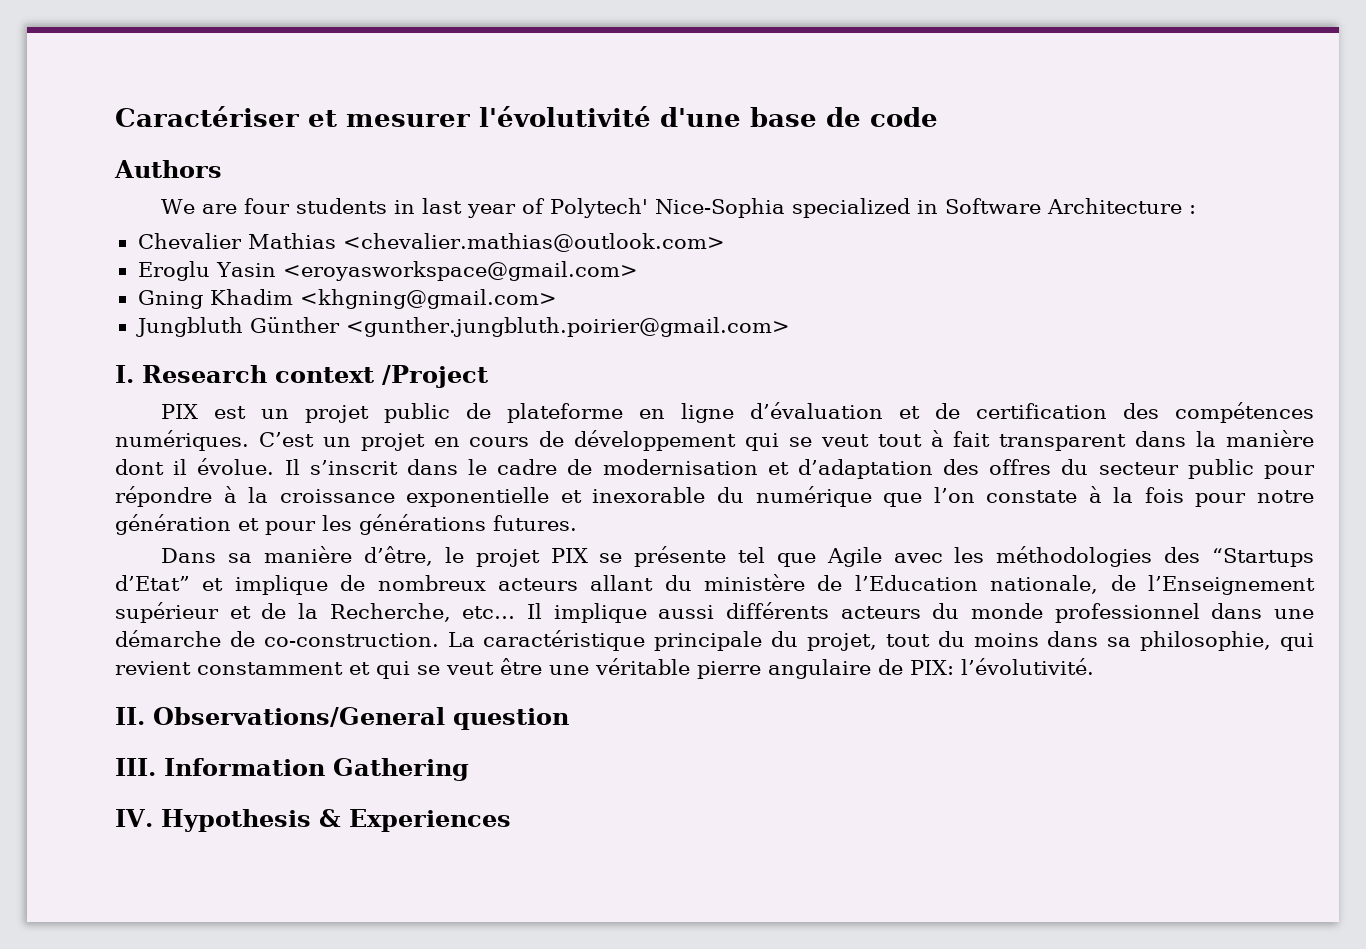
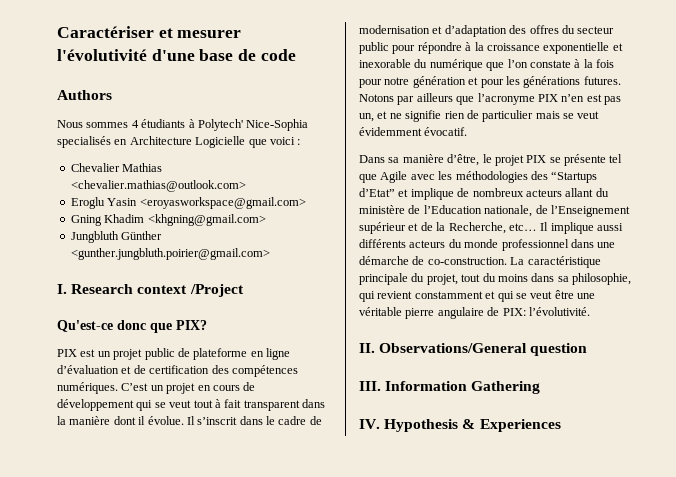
[161,198,1183,218] We are four students in last year of Polytech' Nice-Sophia specialized in Software Architecture -> [57,119,309,131] [57,136,295,148] Nous sommes 4 étudiants à Polytech' Nice-Sophia specialisés en Architecture Logicielle que voici
(488, 376) none -> [57,320,207,333] // Qu'est-ce donc que PIX?
(577, 523) none -> [359,93,621,105] [359,110,600,122] [359,127,468,136] Notons par ailleurs que l’acronyme PIX n’en est pas un, et ne signifie rien de particulier mais se veut évidemment évocatif.

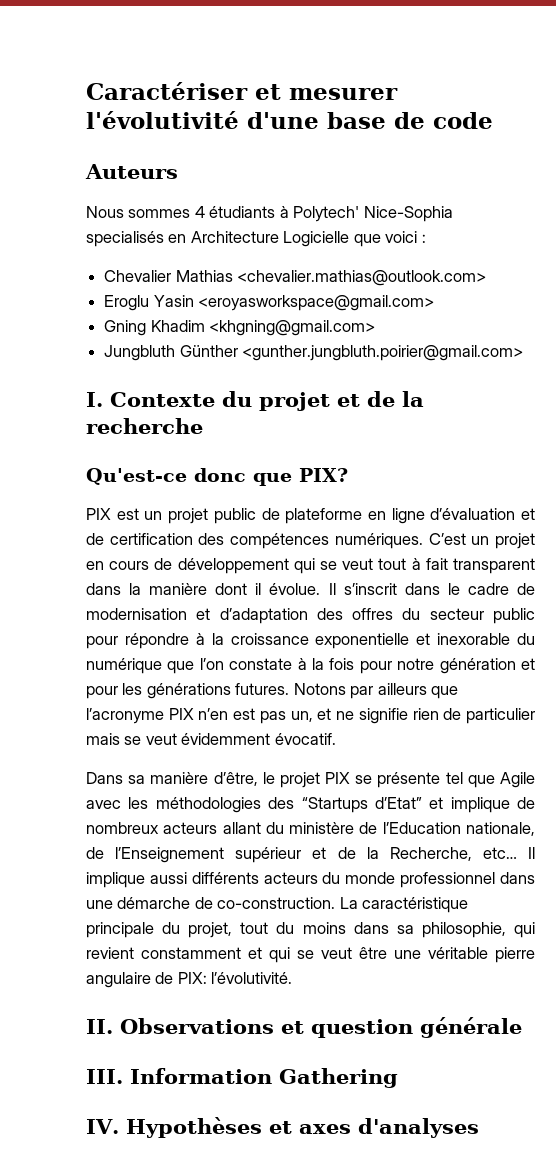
[57,90,112,100] Authors -> [85,164,178,179] Auteurs
[71,284,244,297] Research context /Project -> [110,391,424,411] [86,418,203,434] Contexte du projet et de la recherche
[379,343,528,353] Observations/General -> [120,1018,304,1034] Observations et
(588, 349) none -> [420,1017,522,1038] générale
[384,419,561,432] Hypothesis & Experiences -> [125,1117,479,1138] Hypothèses et axes d'analyses

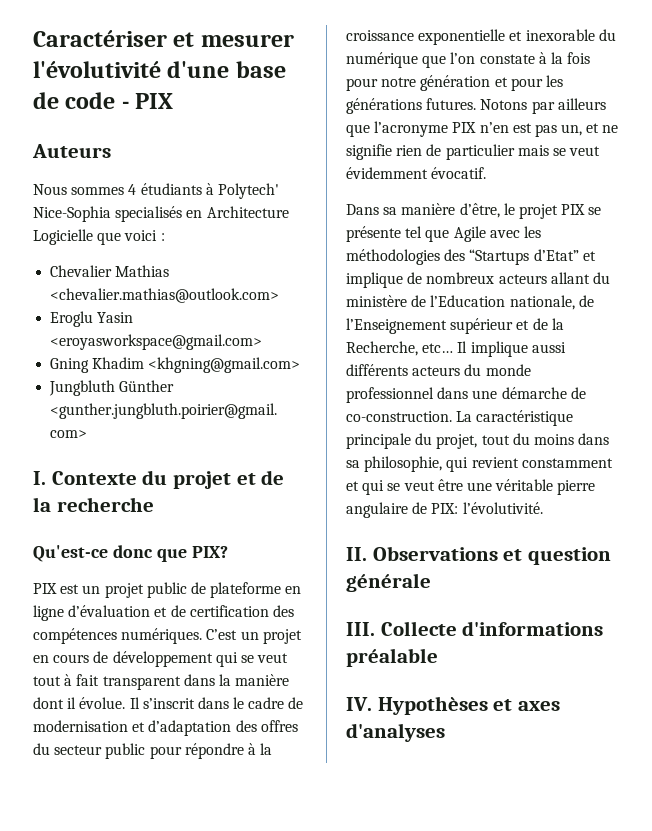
(493, 120) none -> [121,93,174,109] - PIX
[130,1068,398,1088] Information Gathering -> [380,621,604,636] [346,648,438,667] Collecte d'informations préalable

